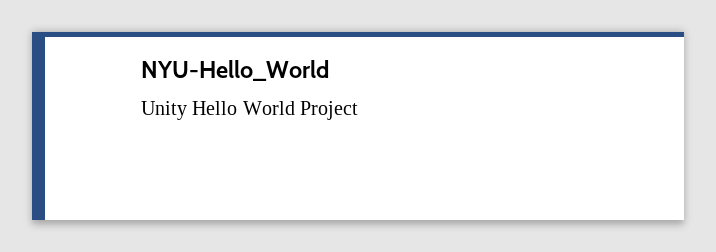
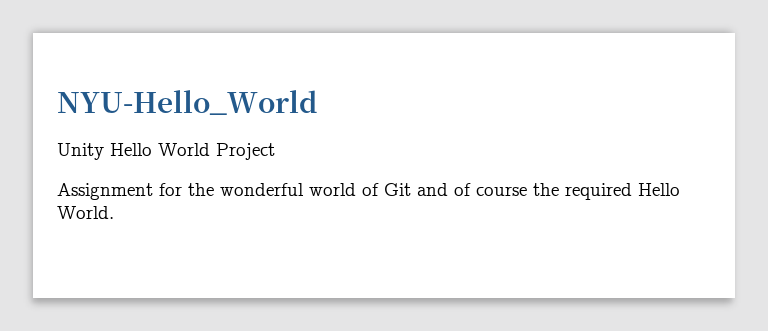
(359, 110) none -> [57,183,680,200] [57,206,114,219] // Assignment for the wonderful world of Git and of course the required Hello World.

